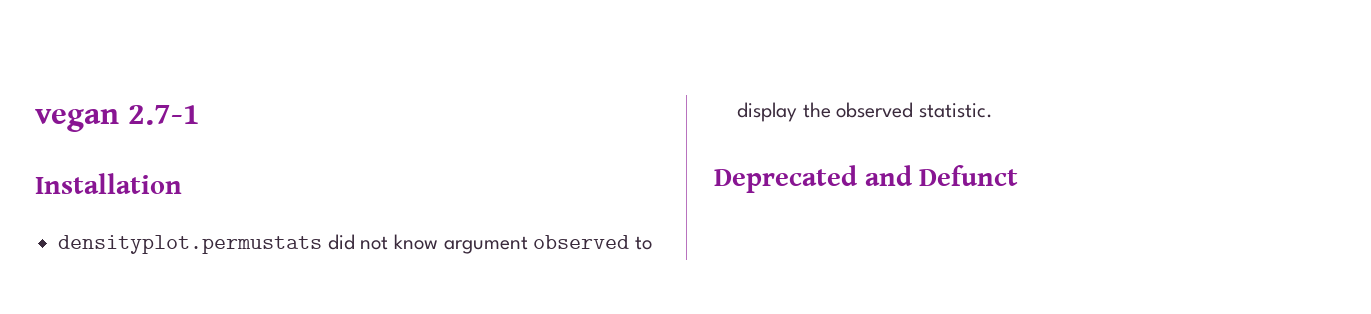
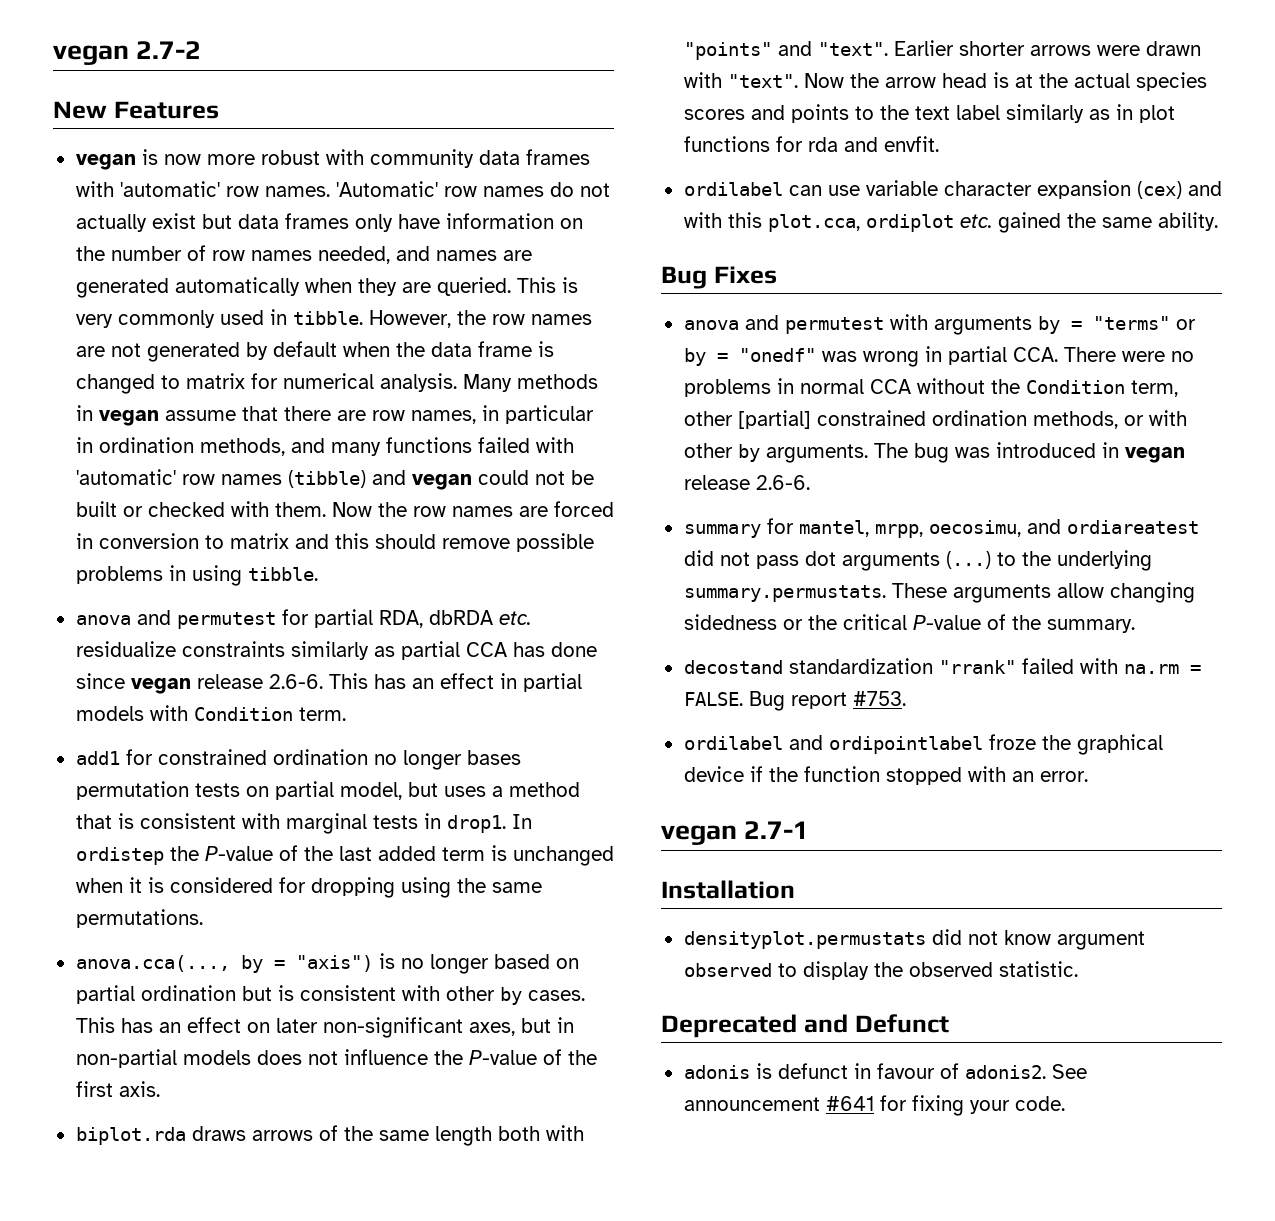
[35,109,119,132] vegan -> [53,41,202,65] [53,101,219,119] [75,149,590,170] [75,181,610,197] [75,213,583,232] [75,245,532,264] [75,277,578,298] [75,309,592,328] [75,341,554,362] [75,373,598,394] [75,405,594,426] [75,437,574,456] [75,469,594,490] [75,501,614,517] [75,533,594,552] [75,565,318,586] [75,609,531,629] [75,641,597,660] [75,673,582,694] [75,705,346,721] [75,749,521,770] [75,781,580,800] [75,813,532,834] [75,845,614,866] [75,877,542,898] [75,909,203,928] [75,953,579,974] [75,985,585,1005] [75,1017,574,1038] [75,1049,597,1068] [75,1081,160,1097] [75,1125,584,1146] [683,40,1201,60] [683,72,1207,91] [683,104,1175,123] [683,136,939,152] [683,180,1222,199] [683,212,1218,233] [661,266,777,289] [683,314,1196,335] [683,346,1194,367] [683,378,1178,397] [683,410,1187,429] [683,442,1185,463] [683,475,810,490] [683,518,1199,538] [683,550,1152,571] [683,582,1195,603] [683,614,1135,633] [683,658,1201,674] [683,691,906,711] [683,734,1163,755] [683,766,1088,785] [661,825,737,845] vegan 2.7-2 // New Features // vegan is now more robust with community data frames with 'automatic' row names. 'Automatic' row names do not actually exist but data frames only have information on the number of row names needed, and names are generated automatically when they are queried. This is very commonly used in tibble. However, the row names are not generated by default when the data frame is changed to matrix for numerical analysis. Many methods in vegan assume that there are row names, in particular in ordination methods, and many functions failed with 'automatic' row names (tibble) and vegan could not be built or checked with them. Now the row names are forced in conversion to matrix and this should remove possible problems in using tibble. // anova and permutest for partial RDA, dbRDA etc. residualize constraints similarly as partial CCA has done since vegan release 2.6-6. This has an effect in partial models with Condition term. // add1 for constrained ordination no longer bases permutation tests on partial model, but uses a method that is consistent with marginal tests in drop1. In ordistep the P-value of the last added term is unchanged when it is considered for dropping using the same permutations. // anova.cca(..., by = "axis") is no longer based on partial ordination but is consistent with other by cases. This has an effect on later non-significant axes, but in non-partial models does not influence the P-value of the first axis. // biplot.rda draws arrows of the same length both with "points" and "text". Earlier shorter arrows were drawn with "text". Now the arrow head is at the actual species scores and points to the text label similarly as in plot functions for rda and envfit. // ordilabel can use variable character expansion (cex) and with this plot.cca, ordiplot etc. gained the same ability. // Bug Fixes // anova and permutest with arguments by = "terms" or by = "onedf" was wrong in partial CCA. There were no problems in normal CCA without the Condition term, other [partial] constrained ordination methods, or with other by arguments. The bug was introduced in vegan release 2.6-6. // summary for mantel, mrpp, oecosimu, and ordiareatest did not pass dot arguments (...) to the underlying summary.permustats. These arguments allow changing sidedness or the critical P-value of the summary. // decostand standardization "rrank" failed with na.rm = FALSE. Bug report #753. // ordilabel and ordipointlabel froze the graphical device if the function stopped with an error. // vegan
(1019, 175) none -> [683,1063,1087,1079] [683,1095,1065,1116] // adonis is defunct in favour of adonis2. See announcement #641 for fixing your code.

